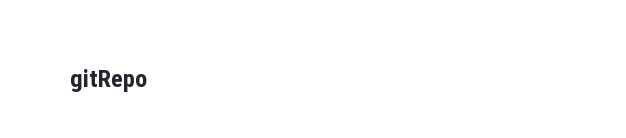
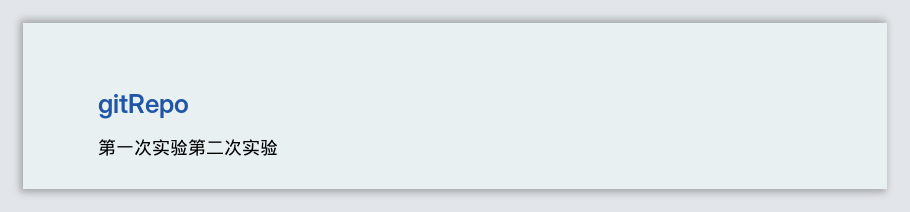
(147, 80) none -> [98,139,278,156] // 第一次实验第二次实验

